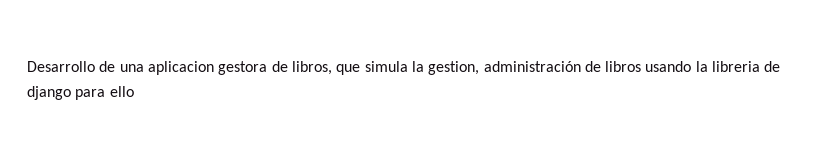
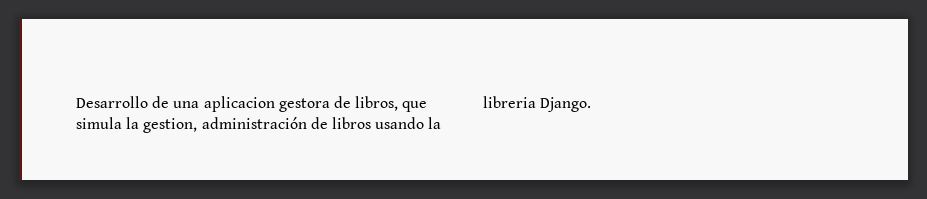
[764,61,781,72] [27,86,134,100] de django para ello -> [540,97,592,112] Django.

